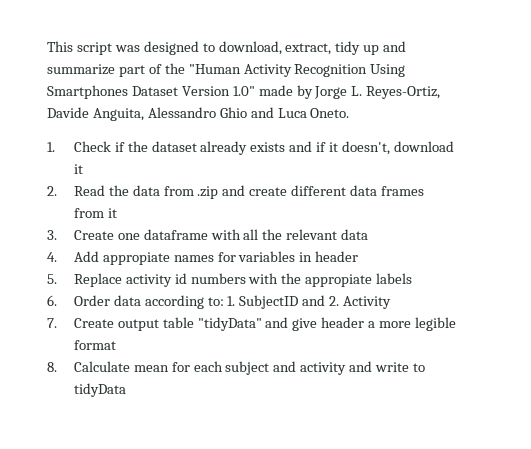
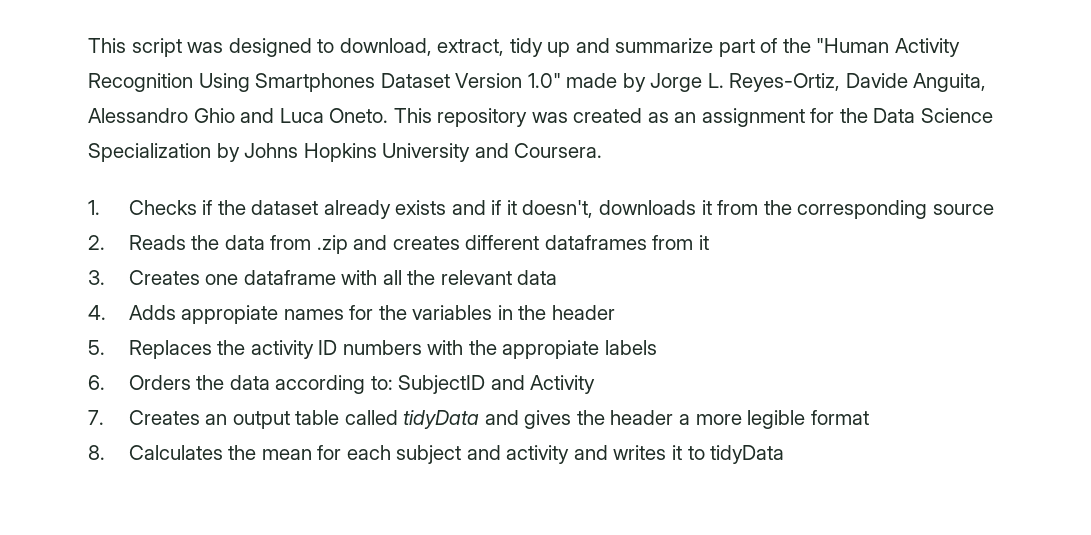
[47,141,111,152] // 1. Check -> [393,108,994,127] [88,143,603,162] [88,200,197,215] This repository was created as an assignment for the Data Science Specialization by Johns Hopkins University and Coursera. // 1. Checks
[393,141,454,152] [73,164,83,174] [47,185,105,196] download it // 2. Read -> [598,200,994,219] [88,235,186,250] downloads it from the corresponding source // 2. Reads
[249,185,425,196] create different data frames -> [392,235,647,250] creates different dataframes
[73,230,114,240] Create -> [128,270,200,285] Creates
[73,251,99,262] Add -> [128,305,176,320] Adds
(236, 257) none -> [378,305,407,320] the
(313, 257) none -> [518,305,547,320] the
[73,273,187,287] Replace activity id -> [128,340,338,359] Replaces the activity ID
[73,295,110,306] Order -> [128,375,225,390] Orders the
[227,296,236,306] 1. -> (393, 383) none
[329,296,340,306] 2. -> (525, 382) none
[73,317,318,331] Create output table "tidyData" and give -> [128,410,605,429] Creates an output table called tidyData and gives the
[73,361,130,372] Calculate -> [128,445,257,460] Calculates the
[375,362,410,372] write -> [613,445,682,460] writes it

